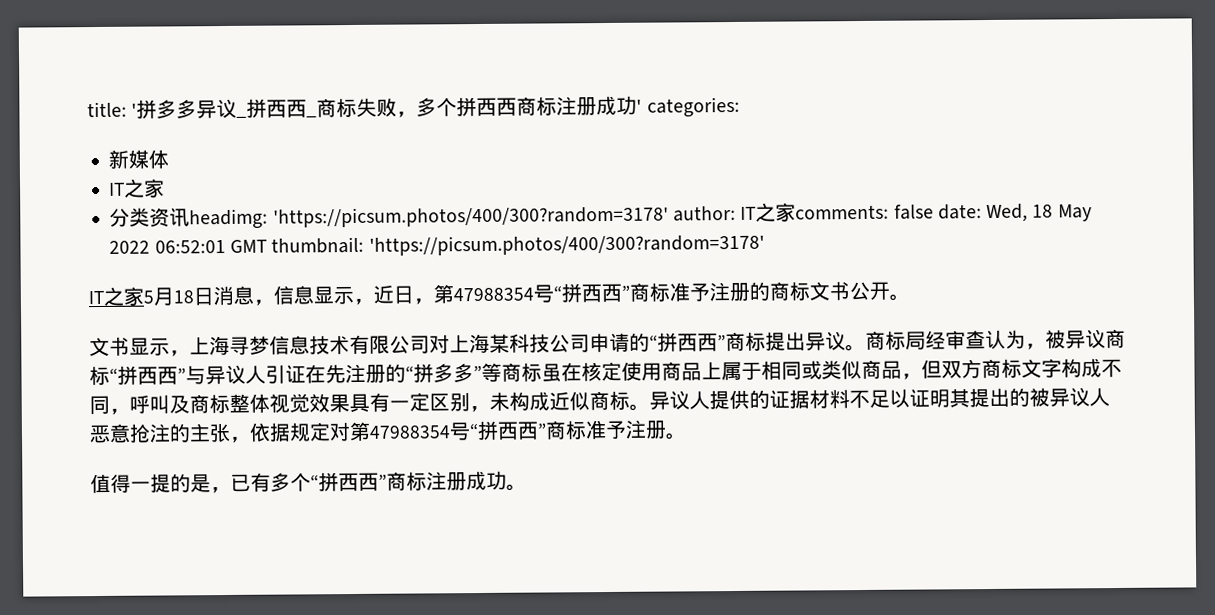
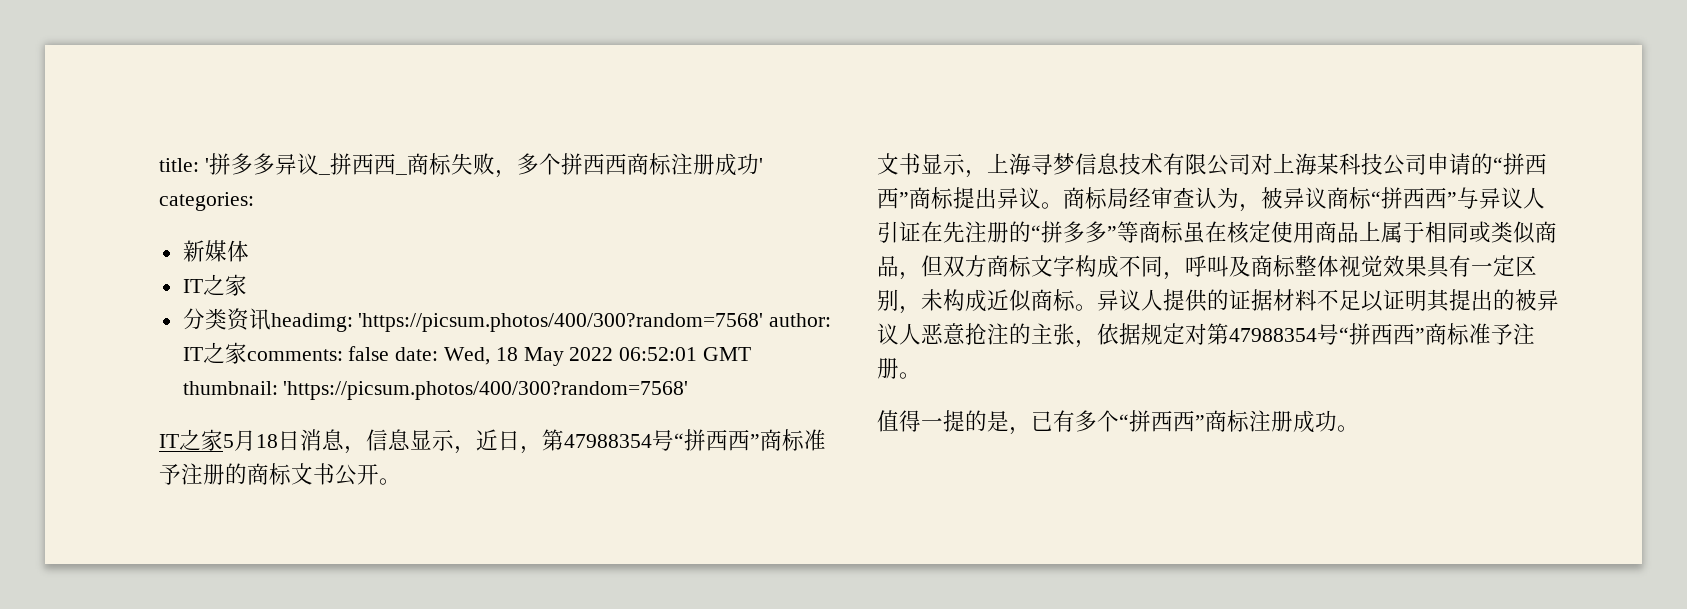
[272,205,669,228] 'https://picsum.photos/400/300?random=3178' -> [358,313,764,332] 'https://picsum.photos/400/300?random=7568'
[368,233,765,256] 'https://picsum.photos/400/300?random=3178' -> [283,381,689,400] 'https://picsum.photos/400/300?random=7568'

